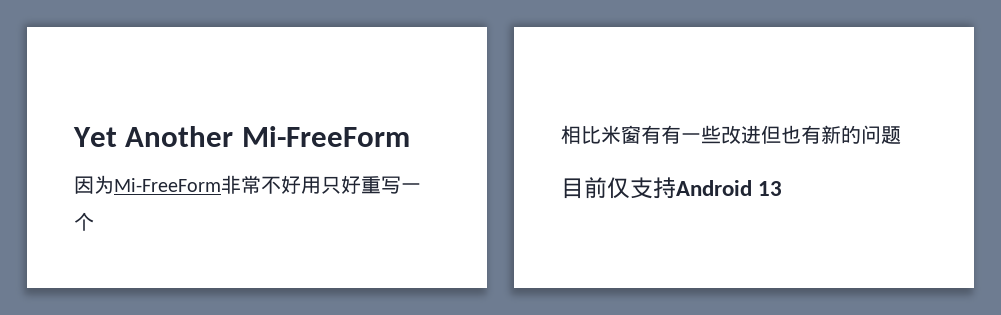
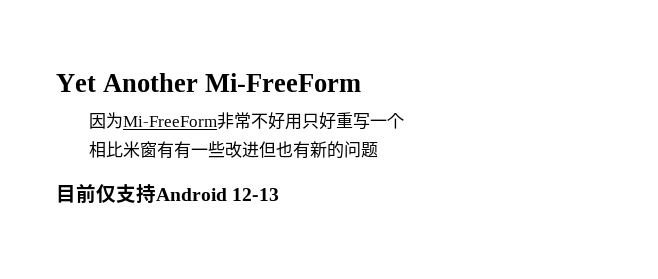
[758,181,783,196] 13 -> [232,188,280,201] 12-13

